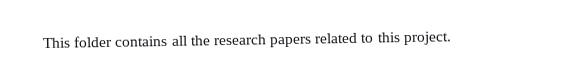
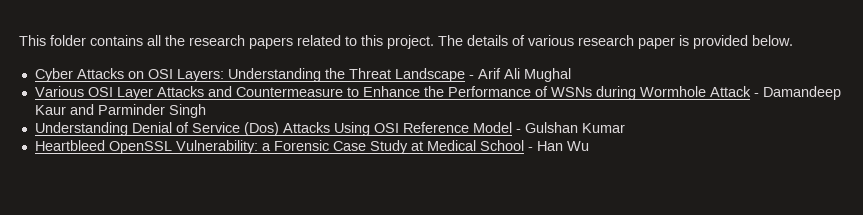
(452, 38) none -> [438,35,793,49] [34,68,571,82] [34,86,841,100] [34,104,206,118] [34,122,625,136] [34,140,589,154] The details of various research paper is provided below. // Cyber Attacks on OSI Layers: Understanding the Threat Landscape - Arif Ali Mughal // Various OSI Layer Attacks and Countermeasure to Enhance the Performance of WSNs during Wormhole Attack - Damandeep Kaur and Parminder Singh // Understanding Denial of Service (Dos) Attacks Using OSI Reference Model - Gulshan Kumar // Heartbleed OpenSSL Vulnerability: a Forensic Case Study at Medical School - Han Wu

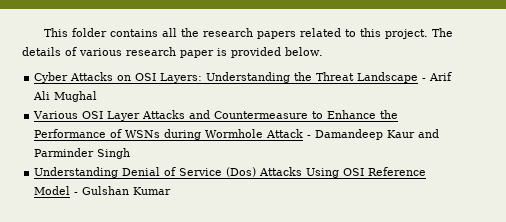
[34,140,589,154] // Heartbleed OpenSSL Vulnerability: a Forensic Case Study at Medical School - Han Wu -> (172, 191) none

